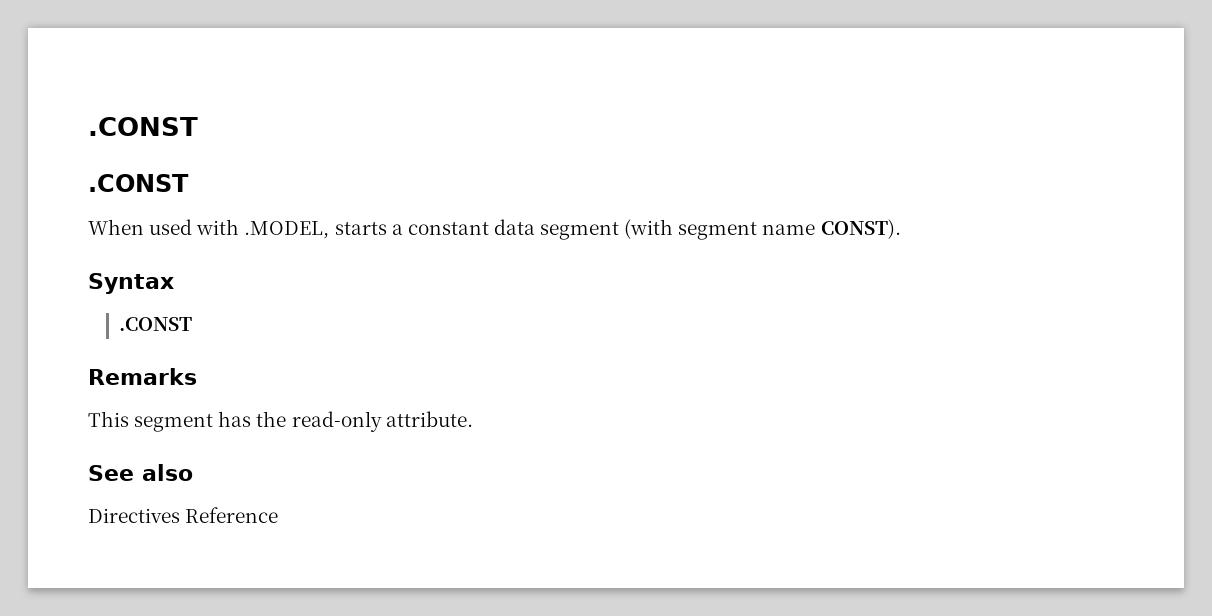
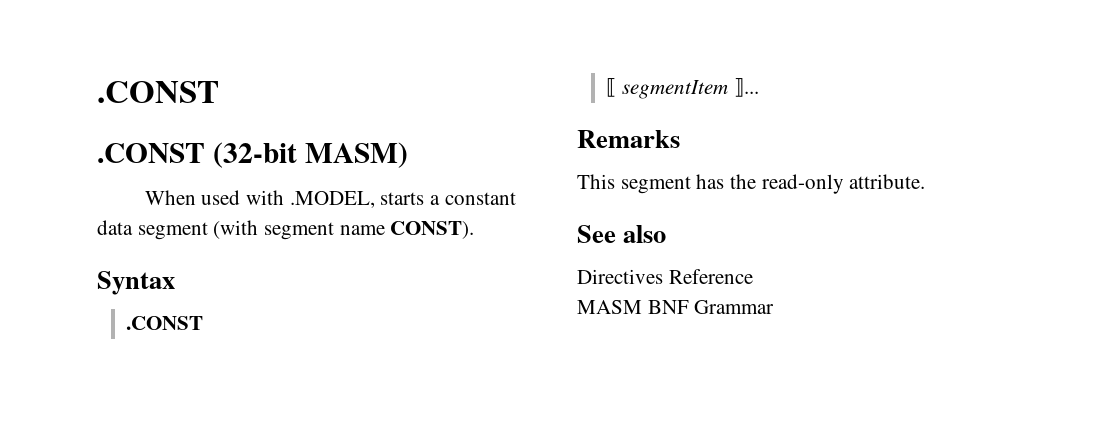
(189, 183) none -> [212,142,408,168] (32-bit MASM)
(193, 324) none -> [606,78,759,99] // ⟦ segmentItem ⟧...
(279, 515) none -> [577,300,775,314] // MASM BNF Grammar

